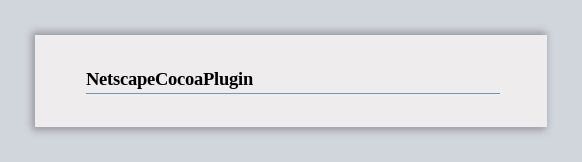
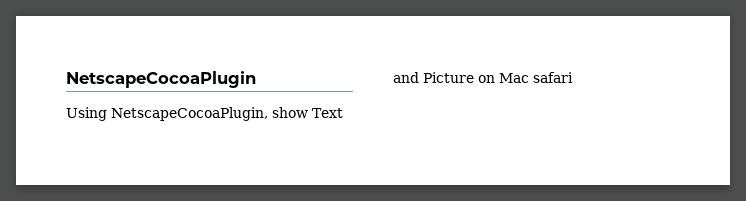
(254, 80) none -> [66,107,343,121] [393,72,573,83] // Using NetscapeCocoaPlugin, show Text and Picture on Mac safari

